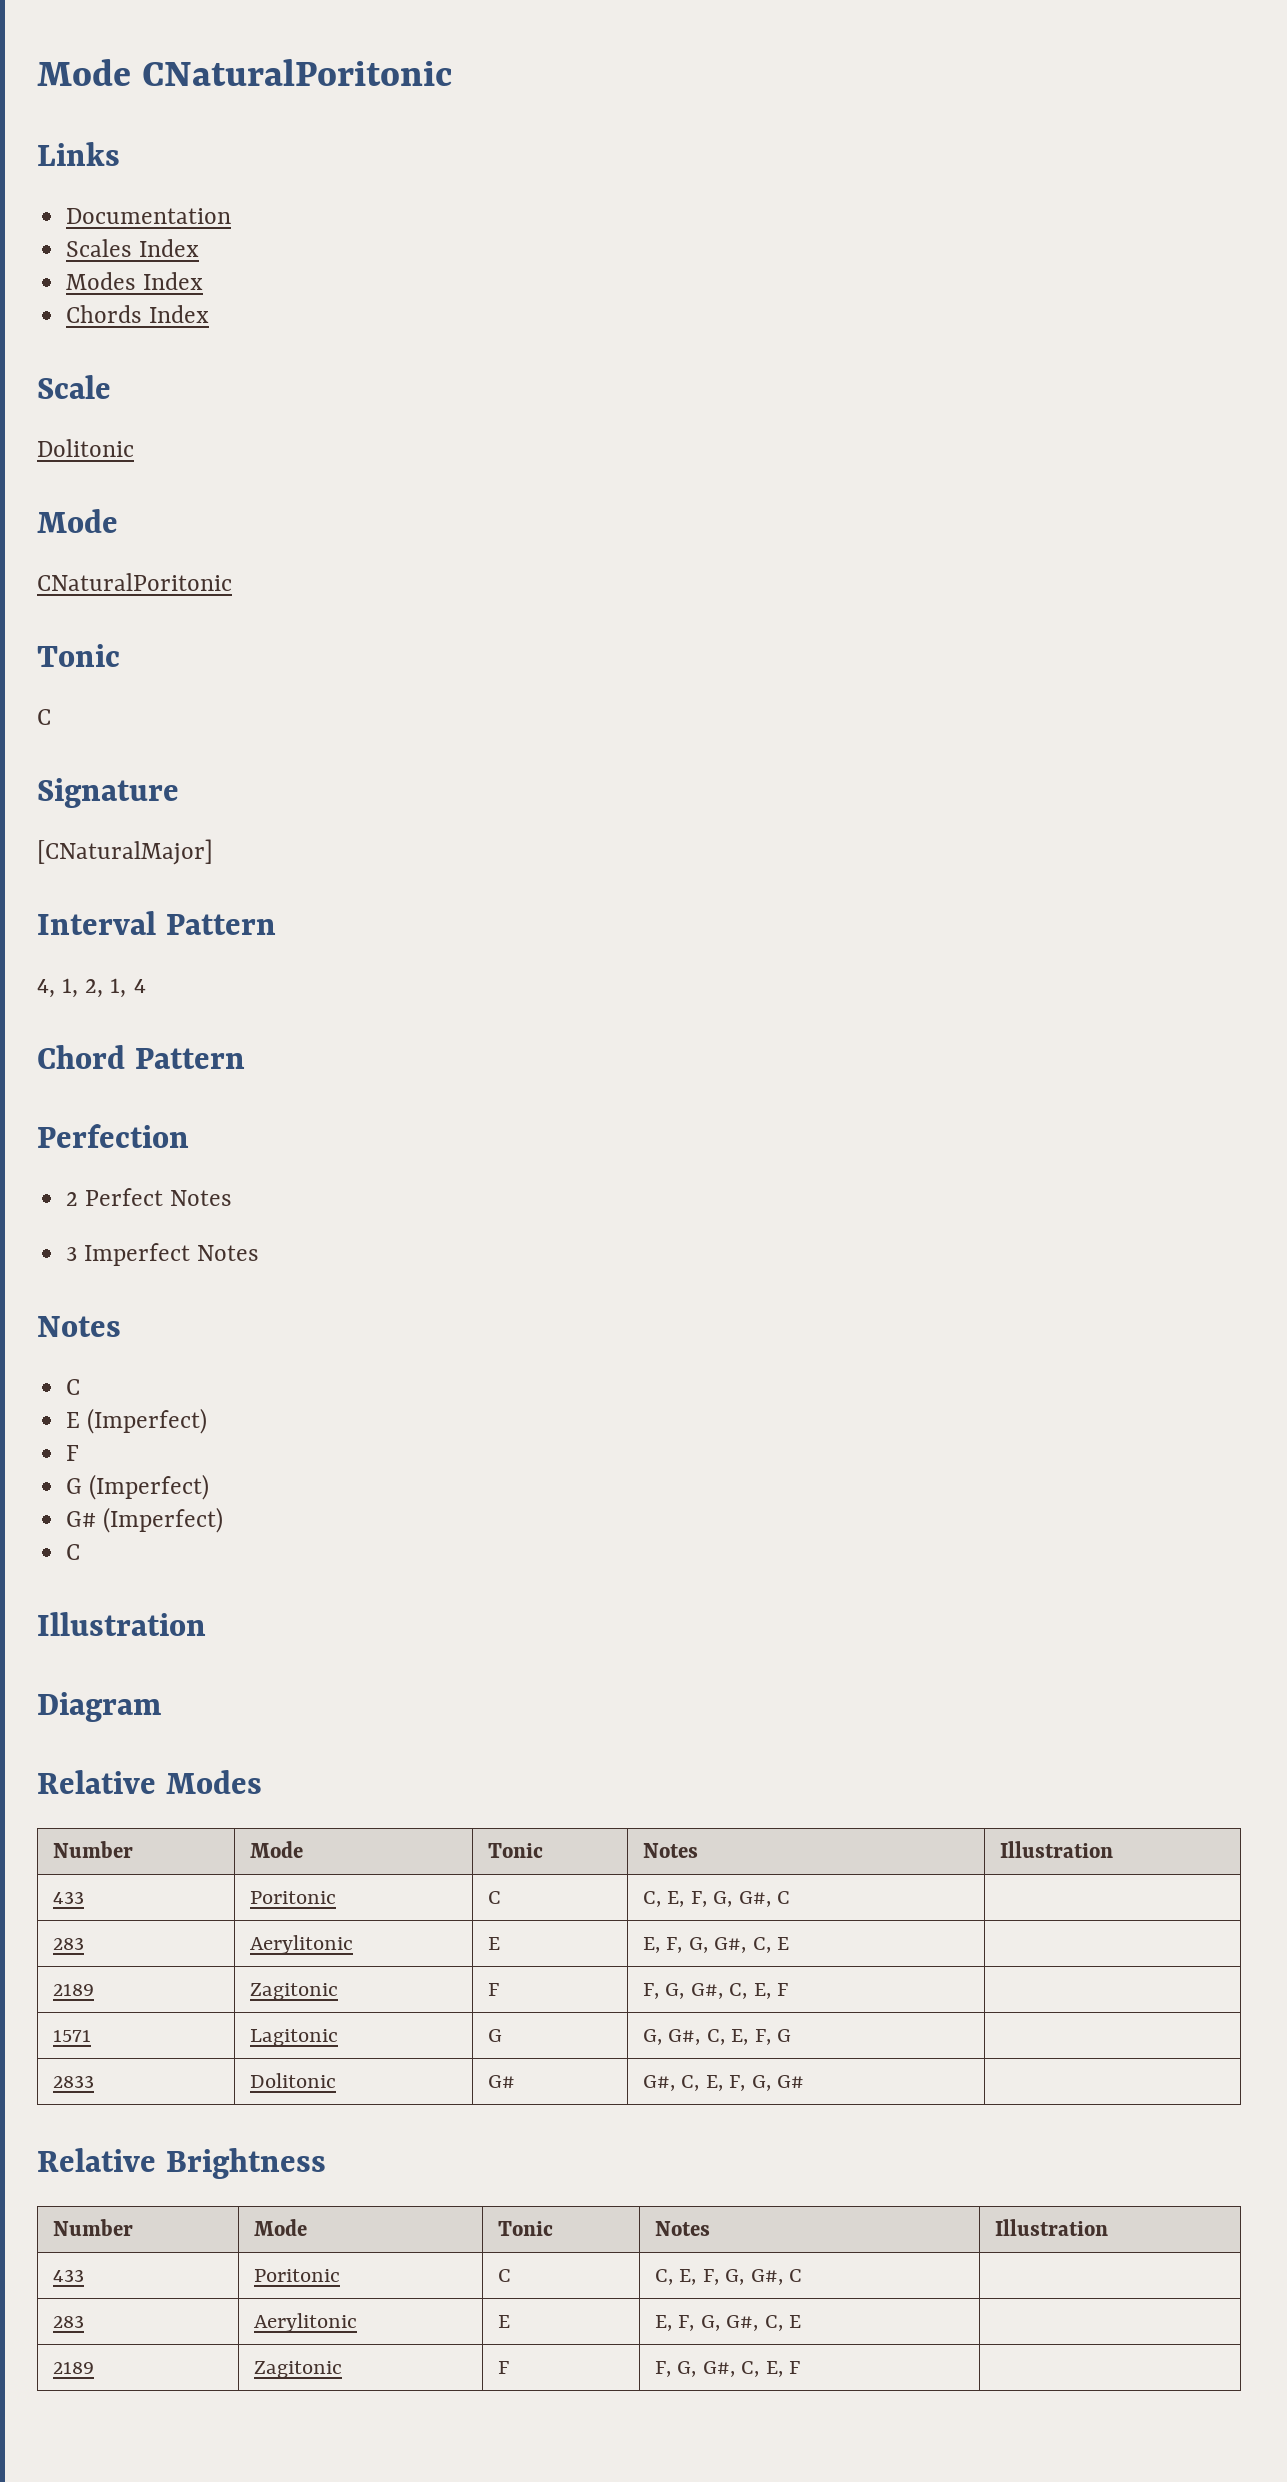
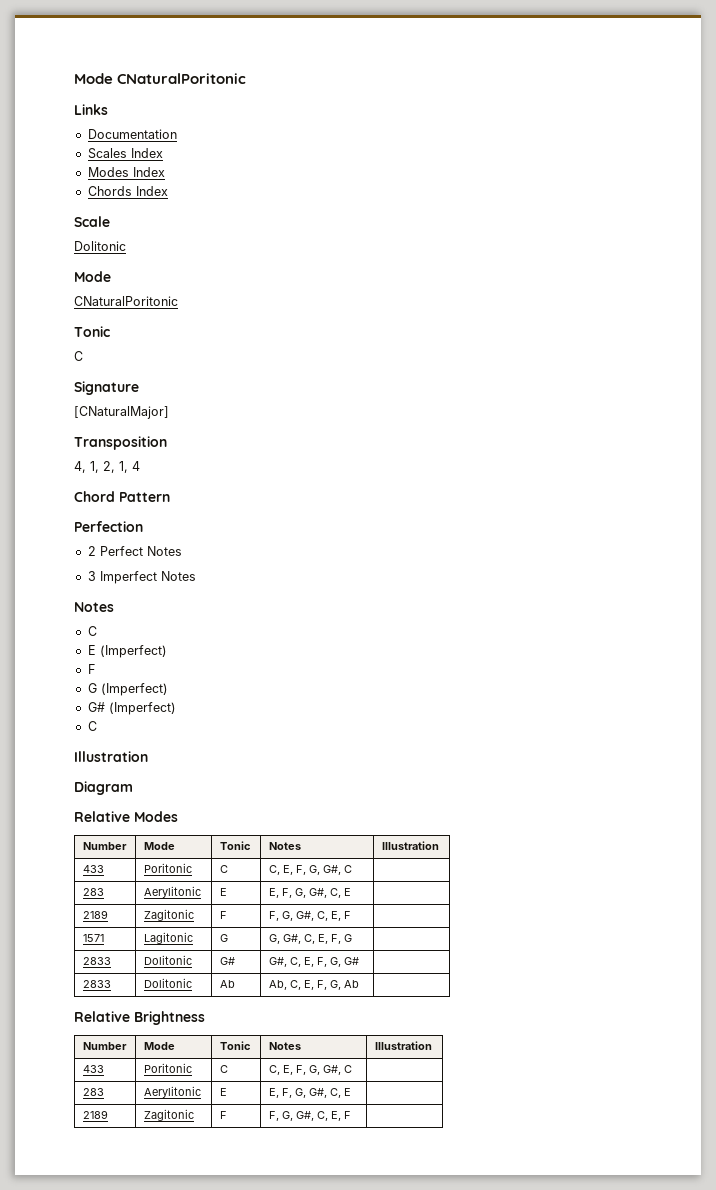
[37,911,276,935] Interval Pattern -> [74,436,167,450] Transposition
(805, 2081) none -> [82,980,111,988] [143,978,192,988] [219,980,235,988] [268,980,359,990] // 2833 | Dolitonic | Ab | Ab, C, E, F, G, Ab |

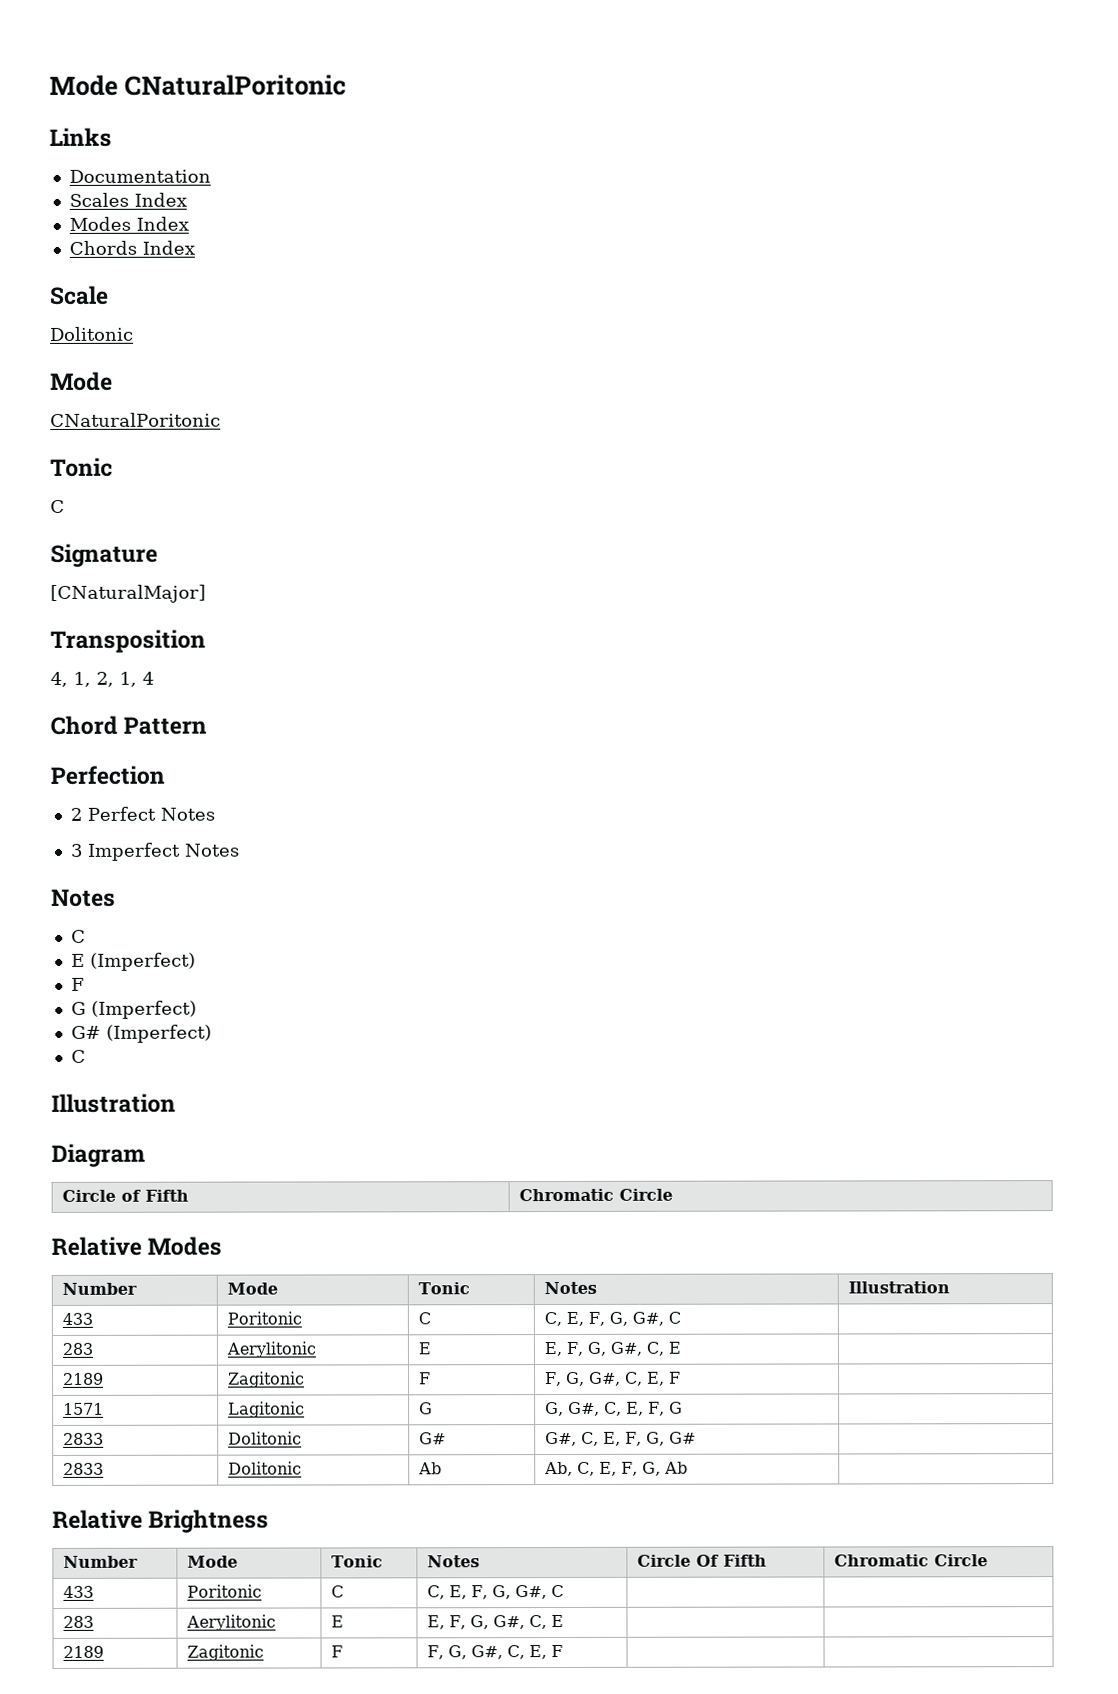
(133, 788) none -> [61,1189,189,1202] [518,1188,673,1202] // Circle of Fifth | Chromatic Circle
[374,1041,432,1050] [82,1065,104,1073] [143,1063,192,1073] [219,1065,228,1073] [268,1065,352,1075] [82,1088,104,1096] [143,1086,201,1098] [219,1088,227,1096] [268,1088,351,1098] [82,1110,108,1119] [143,1109,194,1121] [219,1111,227,1119] [268,1111,351,1121] Illustration // 433 | Poritonic | C | C, E, F, G, G#, C | // 283 | Aerylitonic | E | E, F, G, G#, C, E | // 2189 | Zagitonic | F | F, G, G#, C, E, F | -> [636,1554,767,1567] [833,1554,988,1567] [62,1585,94,1598] [186,1584,262,1598] [330,1585,344,1598] [426,1584,564,1600] [62,1615,94,1628] [185,1614,276,1631] [330,1615,344,1628] [426,1614,564,1630] [62,1645,104,1658] [186,1644,264,1661] [330,1645,343,1658] [426,1644,563,1660] Circle Of Fifth | Chromatic Circle // 433 | Poritonic | C | C, E, F, G, G#, C | | // 283 | Aerylitonic | E | E, F, G, G#, C, E | | // 2189 | Zagitonic | F | F, G, G#, C, E, F | |

